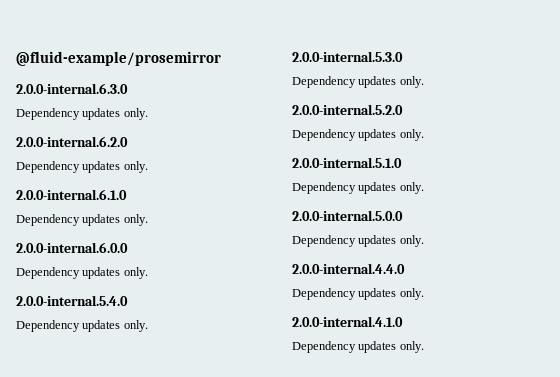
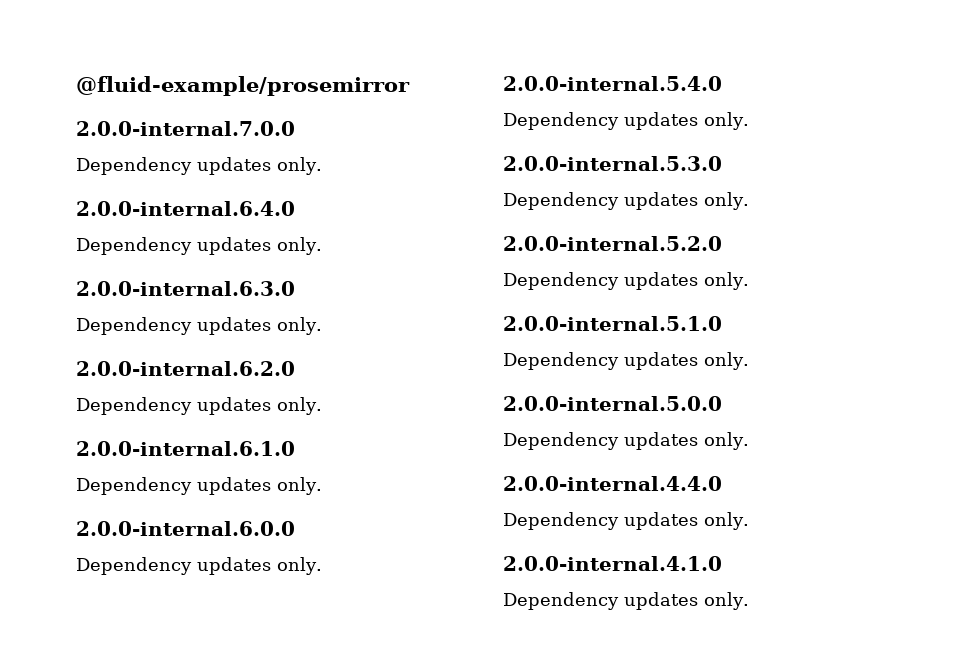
(221, 58) none -> [76,121,295,136] [76,157,322,175] [76,201,295,216] [76,237,322,255] // 2.0.0-internal.7.0.0 // Dependency updates only. // 2.0.0-internal.6.4.0 // Dependency updates only.

